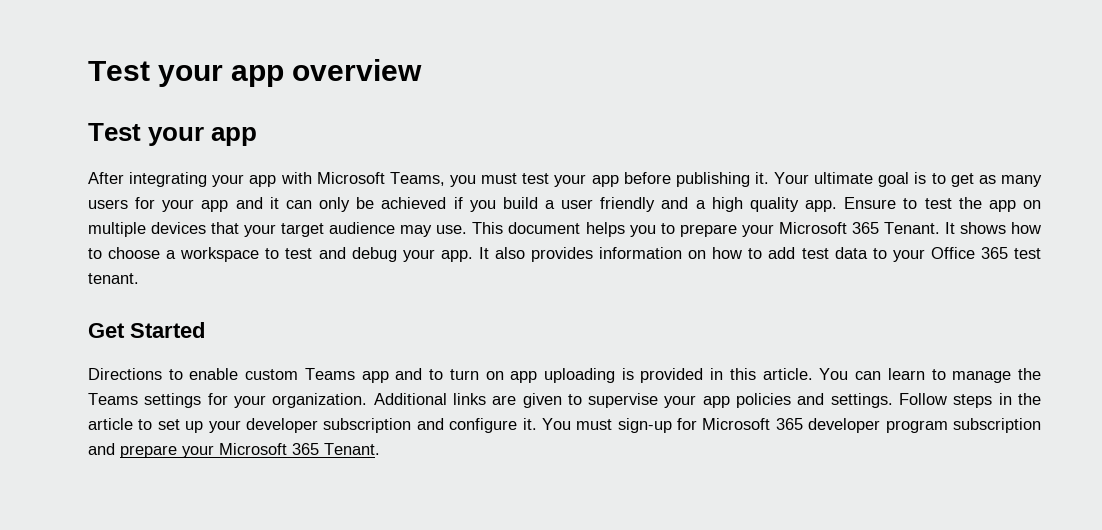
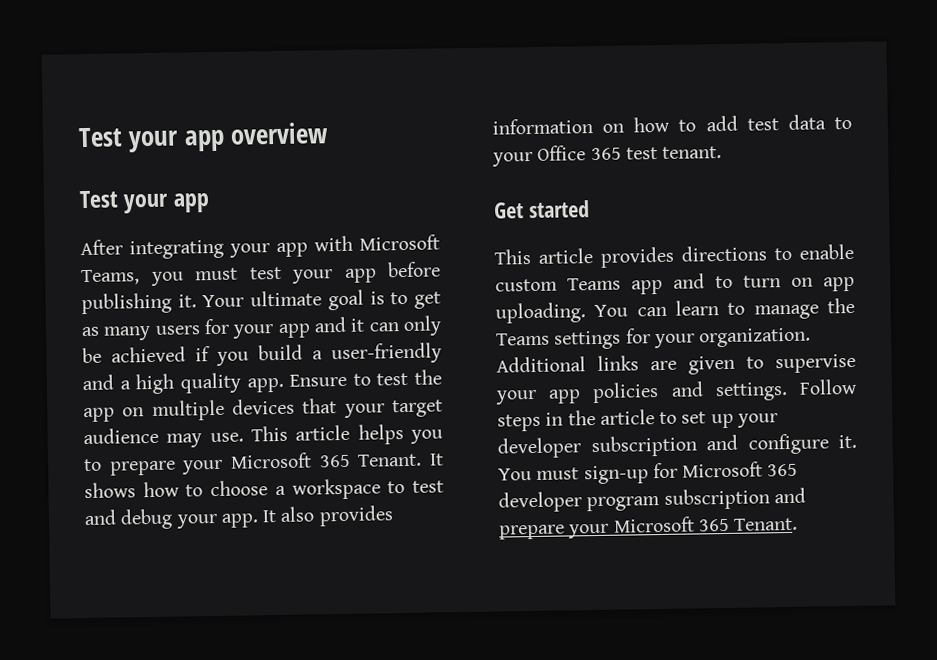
[561,197,656,212] user friendly -> [331,342,442,365] user-friendly
[508,222,581,234] document -> [295,424,351,441] article
[130,322,205,338] [88,368,162,380] Started // Directions -> [527,200,590,219] [494,245,767,268] started // This article provides directions
[544,368,813,383] uploading is provided in this article. -> [495,302,586,324] uploading.

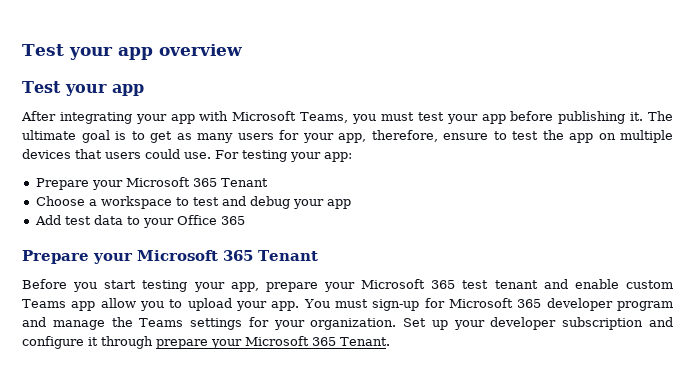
[202,294,245,308] Your -> [648,111,674,121] The
[277,315,442,338] [82,342,442,366] [82,372,348,395] app and it can only be achieved if you build a user-friendly and a high quality app. Ensure -> [338,130,488,143] app, therefore, ensure
[343,399,443,418] [83,424,443,448] [83,452,444,476] [84,480,269,499] your target audience may use. This article helps you to prepare your Microsoft 365 Tenant. It shows how to choose -> [105,149,352,162] [35,177,268,190] [35,196,85,206] users could use. For testing your app: // Prepare your Microsoft 365 Tenant // Choose
[220,505,394,528] [492,115,738,135] app. It also provides information on how to add -> [326,199,351,209] [34,215,61,225] app // Add
[625,145,723,160] [494,200,590,219] [494,243,854,268] [495,273,855,295] [495,297,855,324] [496,327,812,350] [496,353,856,375] [495,378,858,405] [497,409,778,432] [497,433,857,459] test tenant. // Get started // This article provides directions to enable custom Teams app and to turn on app uploading. You can learn to manage the Teams settings for your organization. Additional links are given to supervise your app policies and settings. Follow steps in the article to set up your developer subscription and configure it. -> [22,250,318,264] [22,279,673,292] [22,298,300,311] // Prepare your Microsoft 365 Tenant // Before you start testing your app, prepare your Microsoft 365 test tenant and enable custom Teams app allow you to upload your app.
[663,487,806,510] subscription and -> [22,317,673,330] [22,336,153,349] and manage the Teams settings for your organization. Set up your developer subscription and configure it through

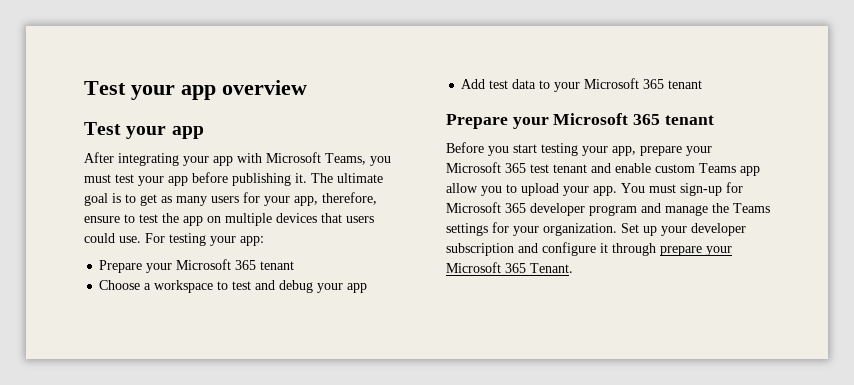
[220,178,268,187] Tenant -> [260,261,295,270] tenant
[176,215,245,225] [22,250,318,264] Office 365 // Prepare your Microsoft 365 Tenant -> [584,78,703,89] [446,113,714,129] Microsoft 365 tenant // Prepare your Microsoft 365 tenant

